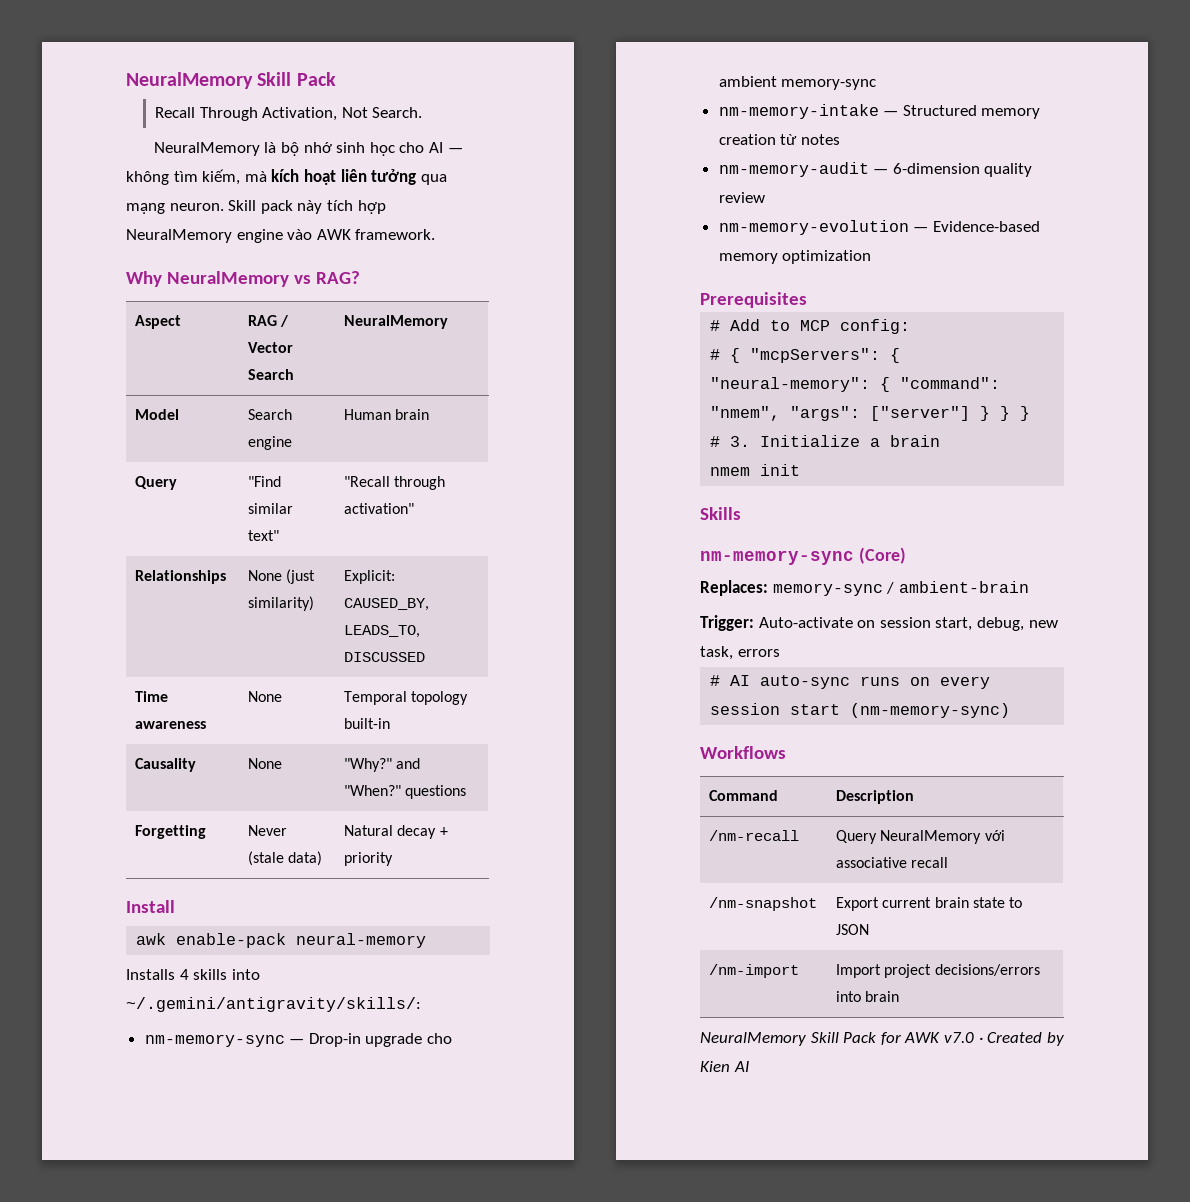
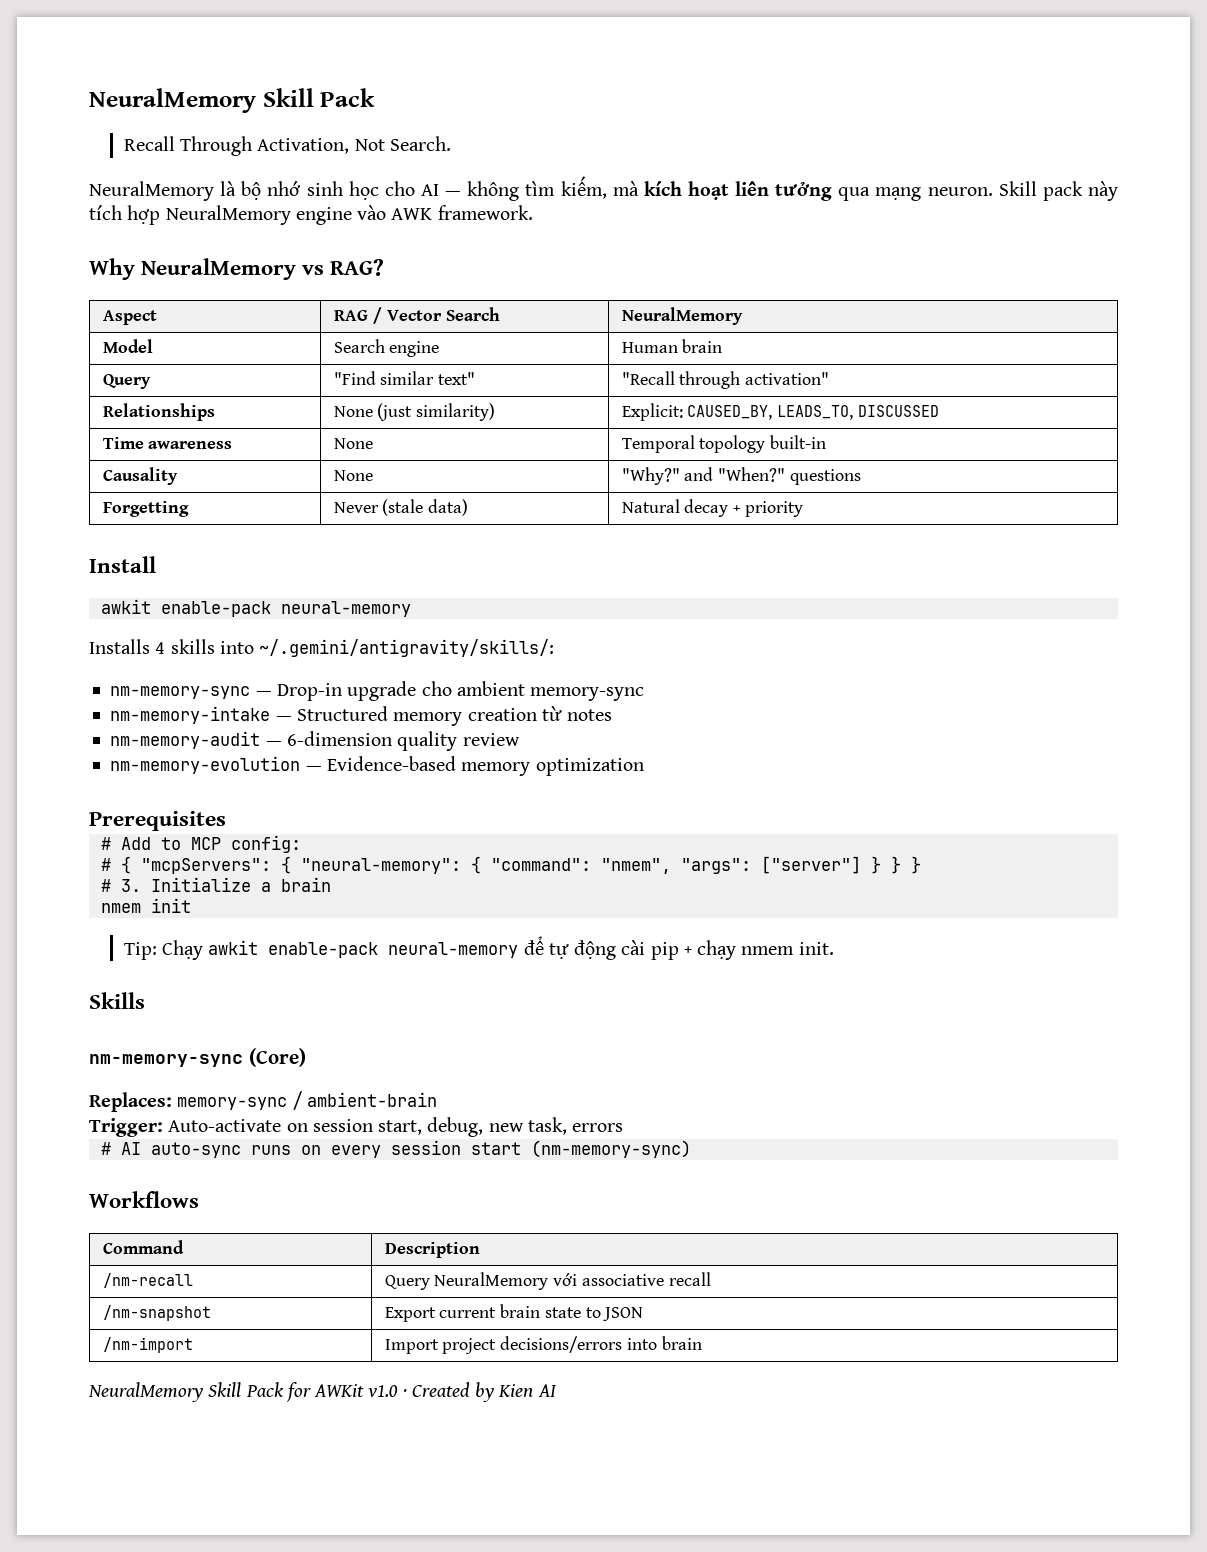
[136,933,167,945] awk -> [100,599,151,614] awkit
(801, 470) none -> [123,936,834,960] // Tip: Chạy awkit enable-pack neural-memory để tự động cài pip + chạy nmem init.
[904,1032,974,1043] AWK v7.0 -> [314,1384,399,1397] AWKit v1.0

